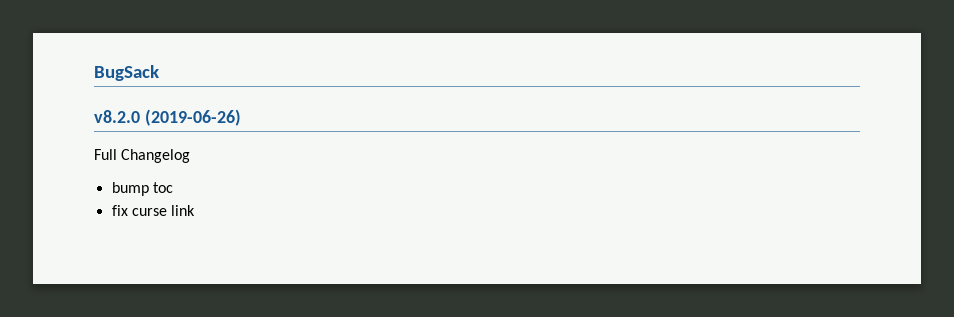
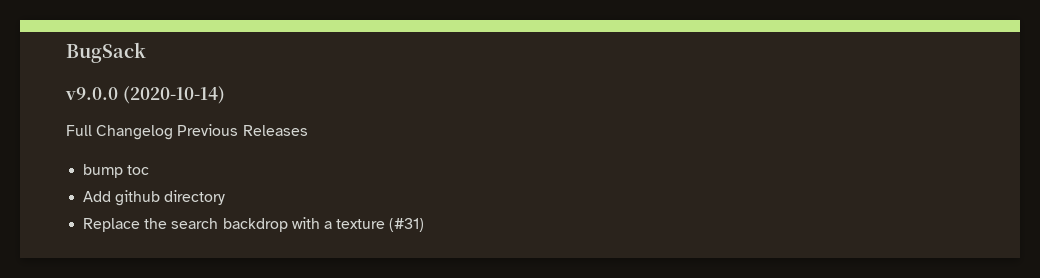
[94,109,241,126] v8.2.0 (2019-06-26) -> [65,86,225,104] v9.0.0 (2020-10-14)
(191, 156) none -> [177,124,308,136] Previous Releases
[111,205,196,216] fix curse link -> [83,190,226,206] [83,217,425,232] Add github directory // Replace the search backdrop with a texture (#31)

